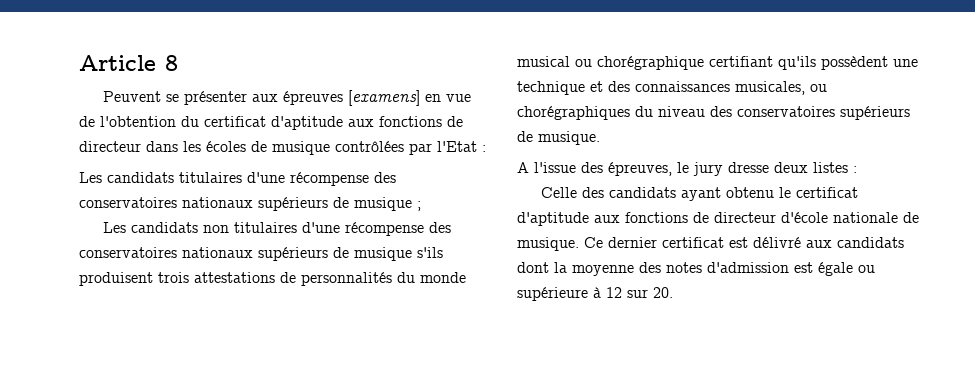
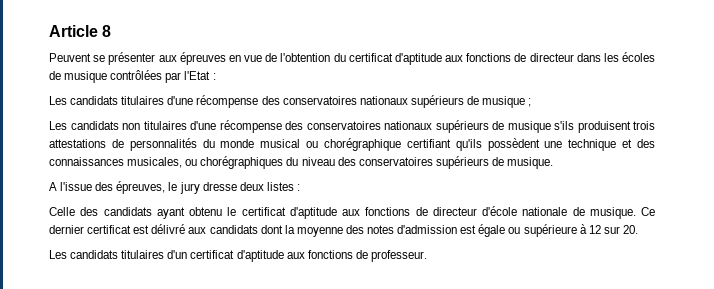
[347,90,420,106] [examens] -> (226, 58) none
(673, 292) none -> [49,250,427,262] // Les candidats titulaires d'un certificat d'aptitude aux fonctions de professeur.

